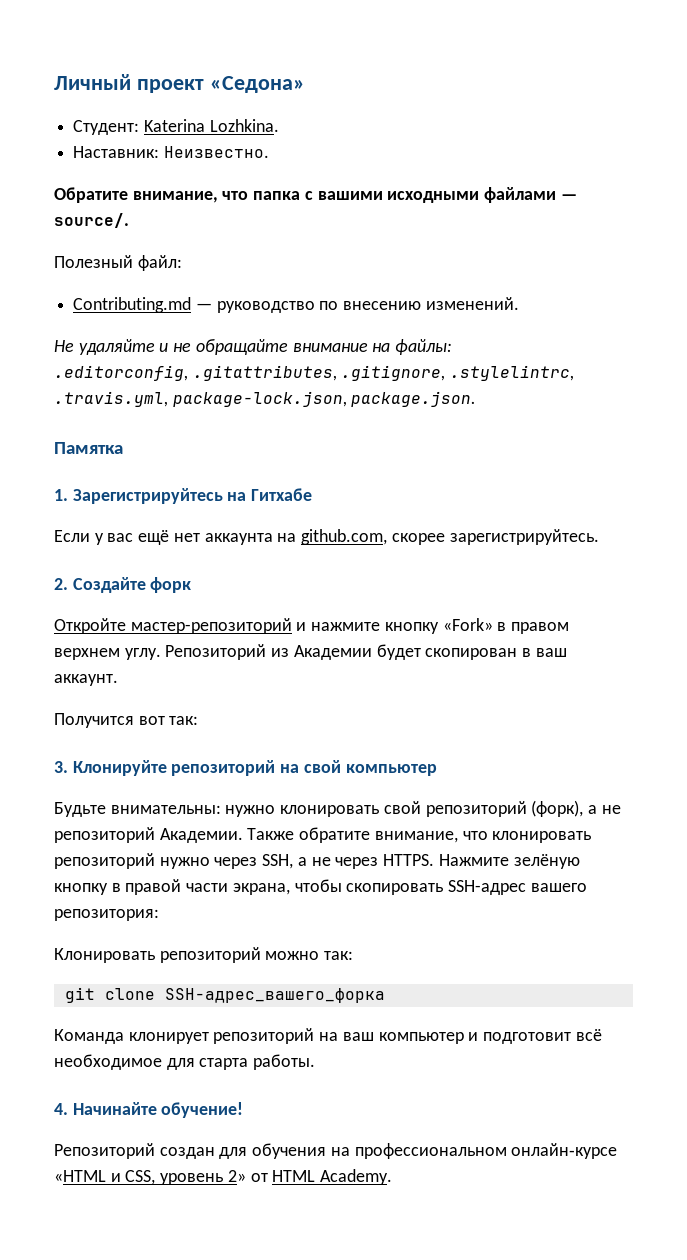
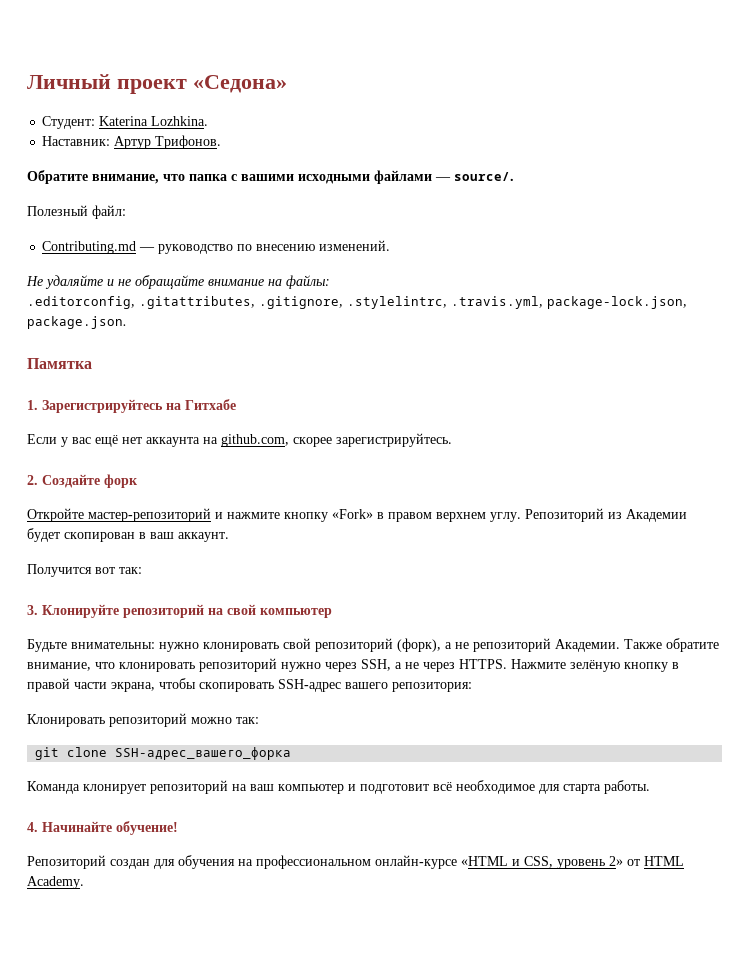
[163,146,269,158] Неизвестно. -> [114,135,222,149] Артур Трифонов.

